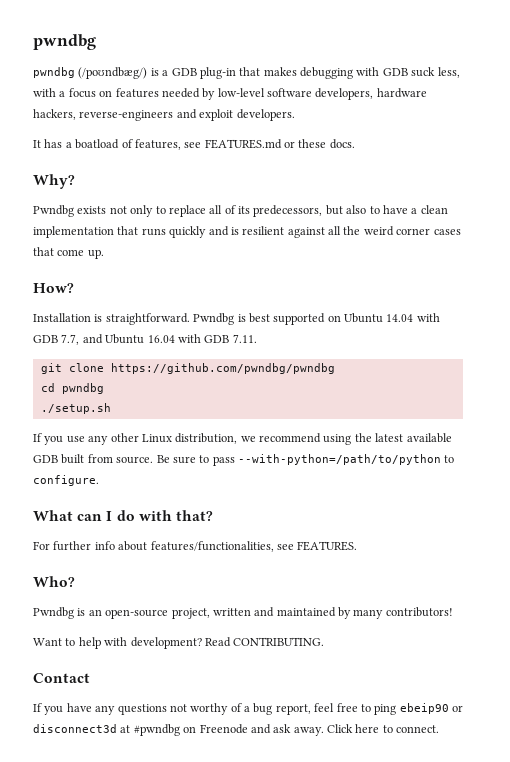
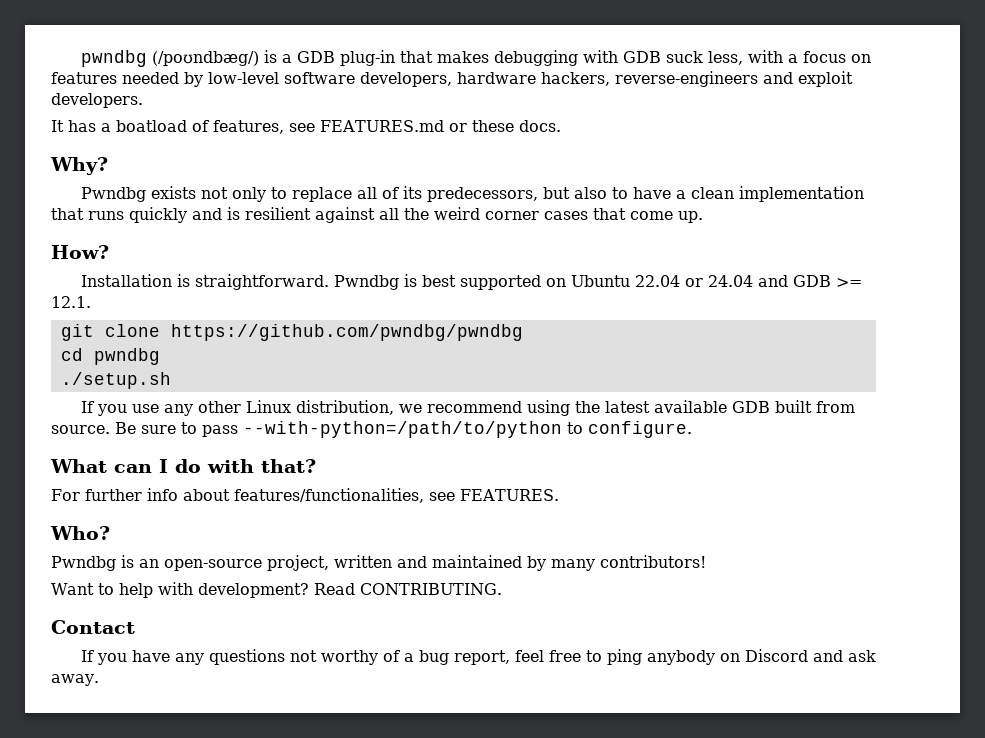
[33,34,96,50] [33,67,75,78] pwndbg // pwndbg -> [80,50,147,67] pwndbg
[386,313,440,322] [33,334,257,345] 14.04 with GDB 7.7, and Ubuntu 16.04 with GDB 7.11. -> [634,275,862,287] [51,296,91,308] 22.04 or 24.04 and GDB >= 12.1.
[399,703,463,714] [33,724,440,736] ebeip90 or disconnect3d at #pwndbg on Freenode and ask away. Click here to connect. -> [646,649,876,665] [51,674,99,686] anybody on Discord and ask away.

